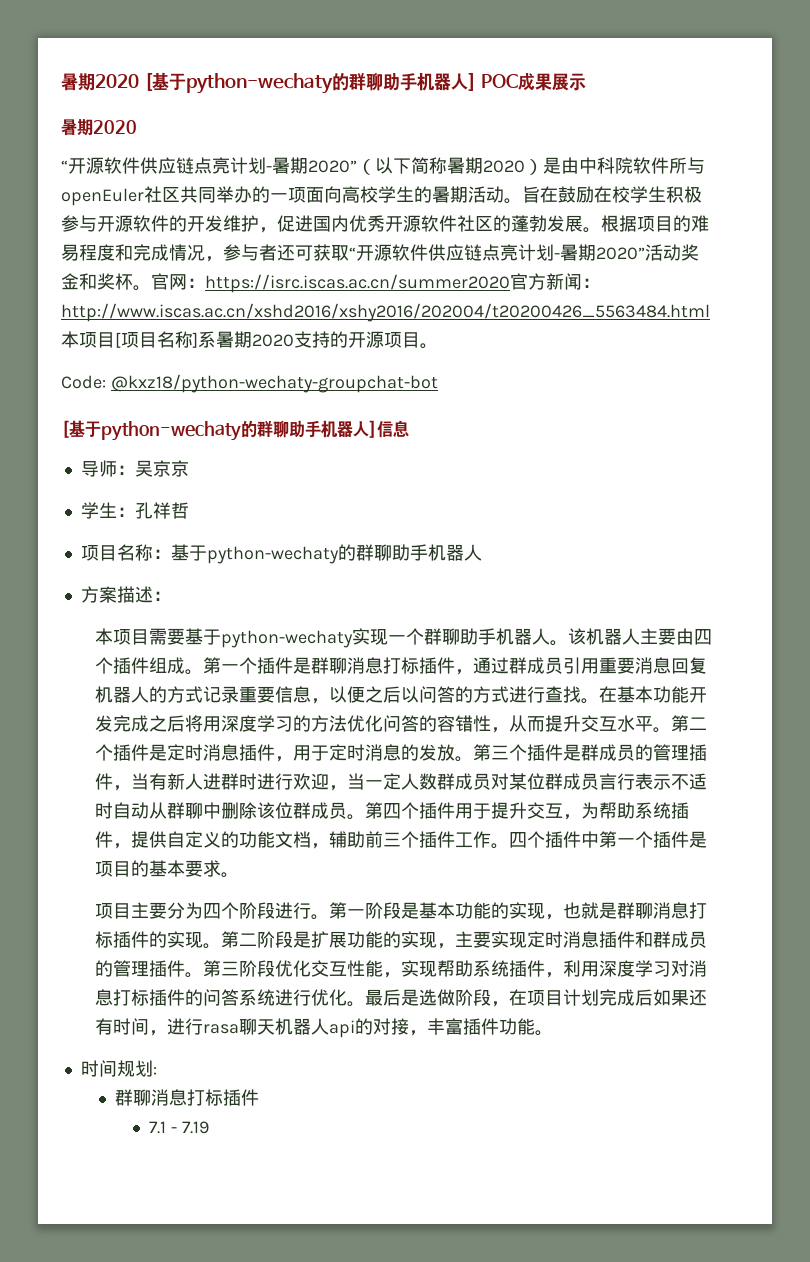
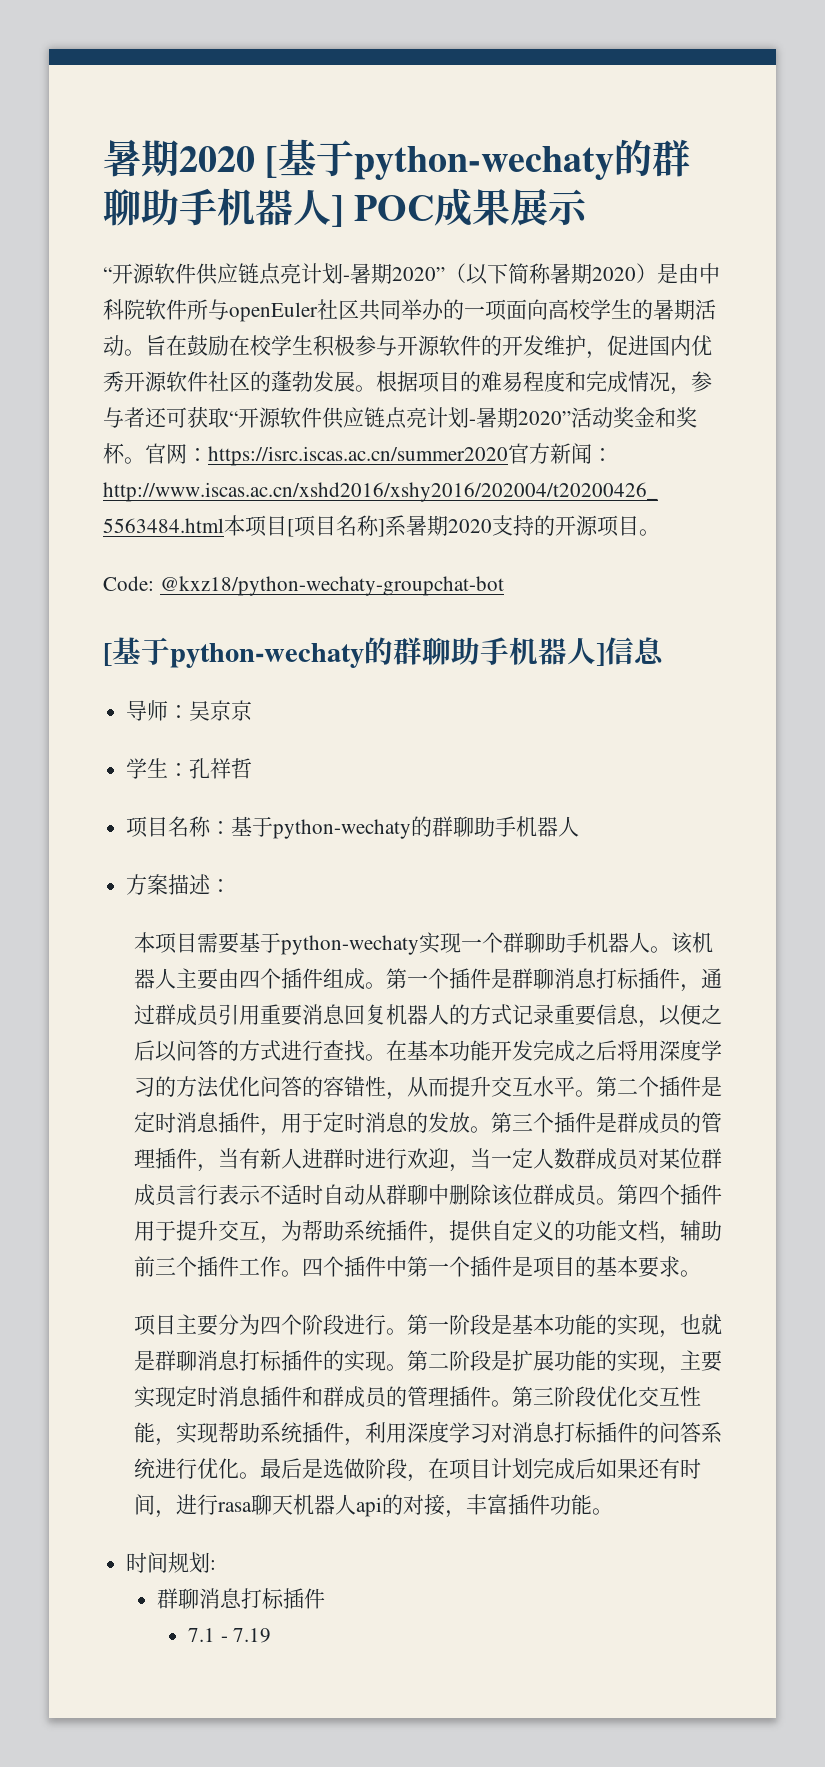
[61,119,137,136] // 暑期2020 -> (590, 207) none

